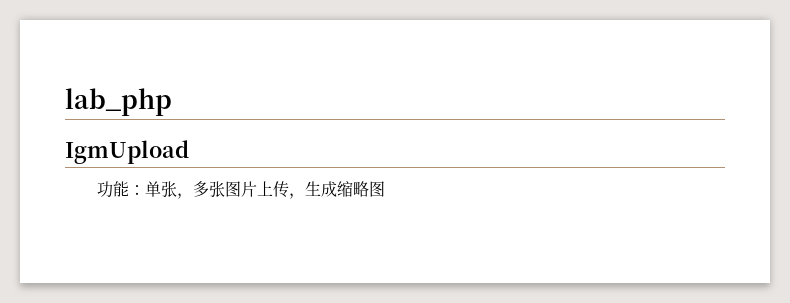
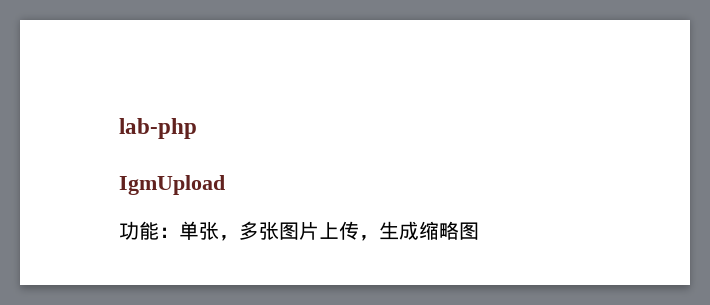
[65,88,172,116] lab_php -> [119,118,197,139] lab-php

